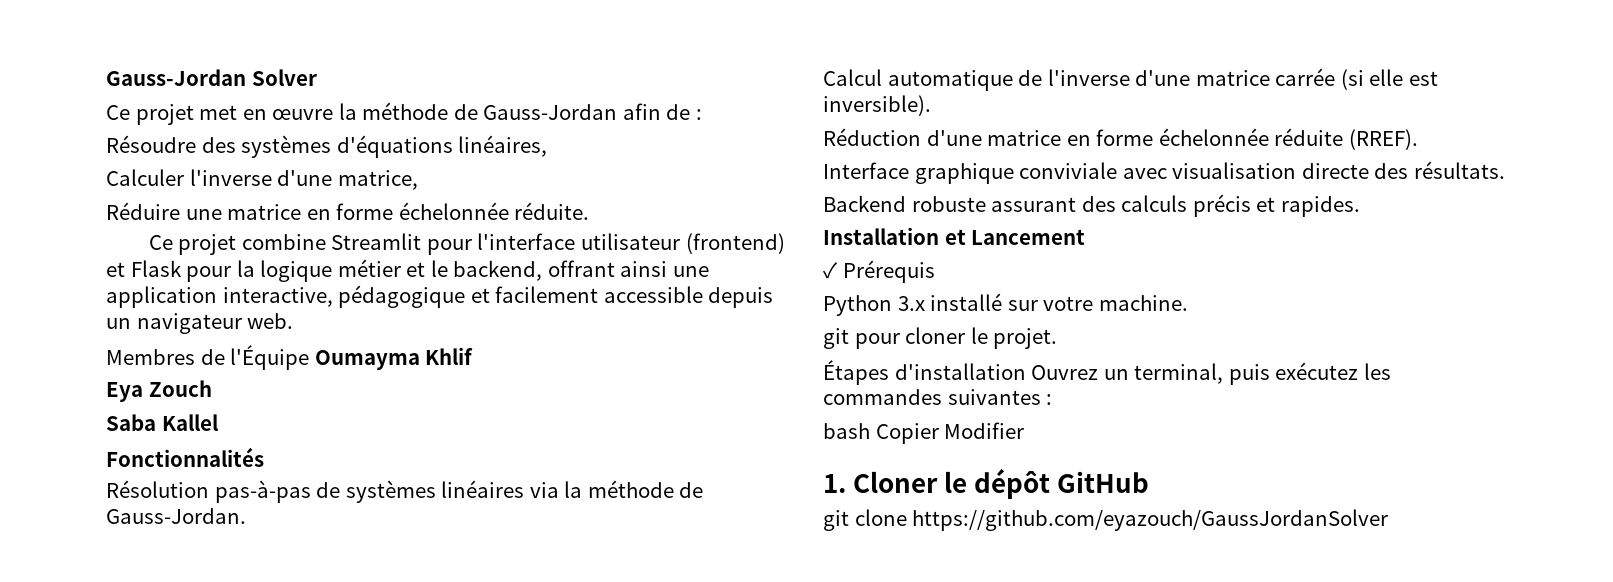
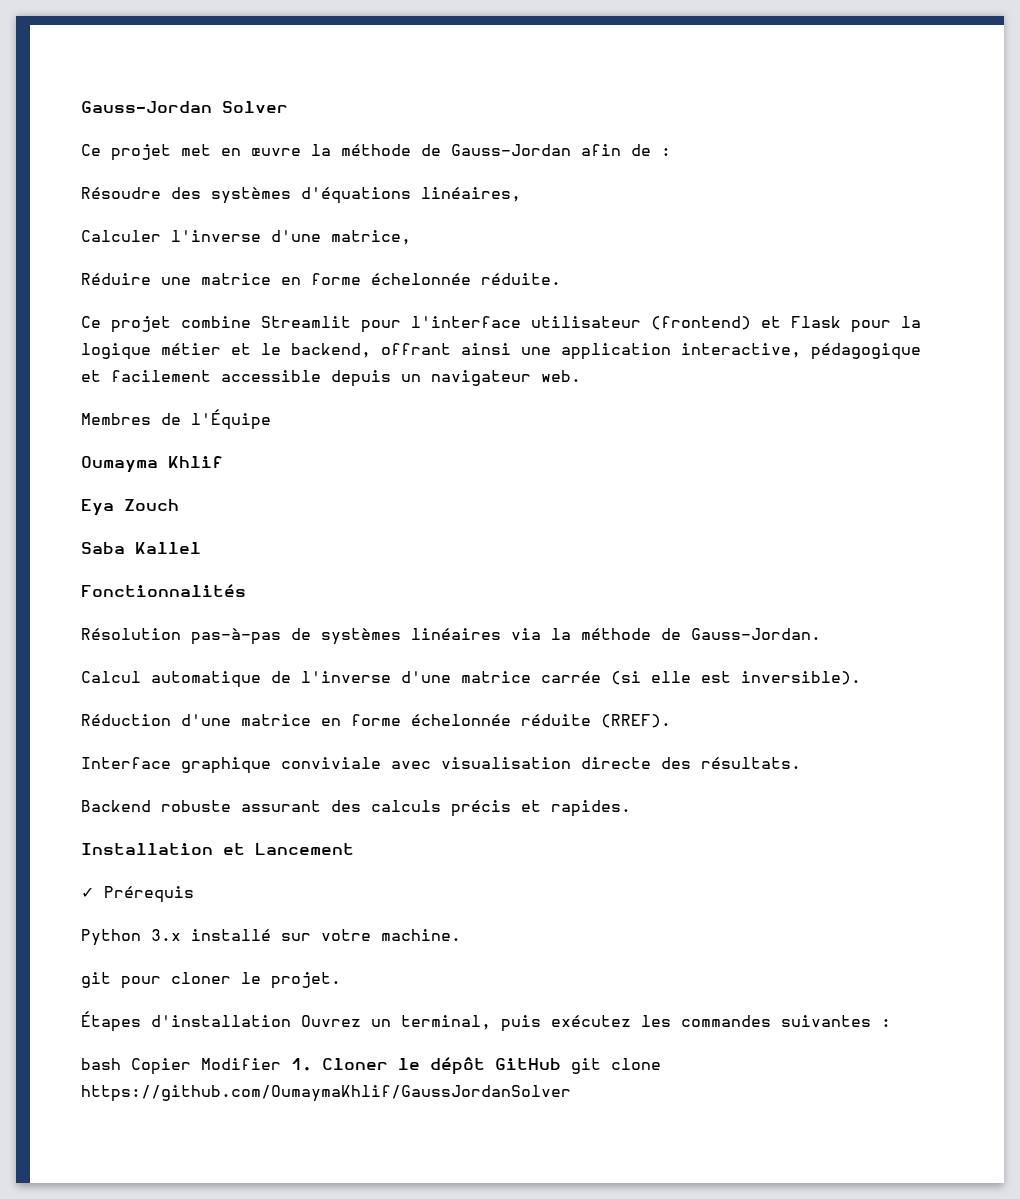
(310, 357) none -> (271, 419) //
(1025, 430) // -> (281, 1064) none
(1150, 482) // -> (561, 1064) none
[912,509,1389,531] https://github.com/eyazouch/GaussJordanSolver -> [81,1085,571,1102] https://github.com/OumaymaKhlif/GaussJordanSolver

